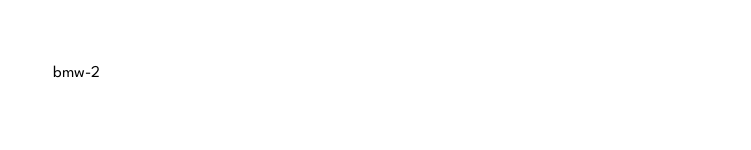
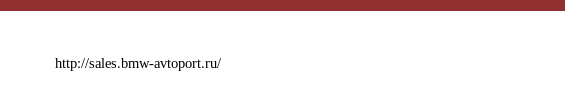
[53,65,100,78] bmw-2 -> [55,58,222,71] http://sales.bmw-avtoport.ru/

